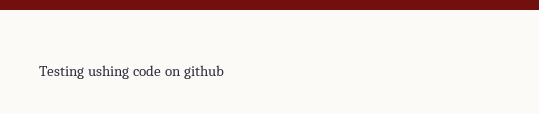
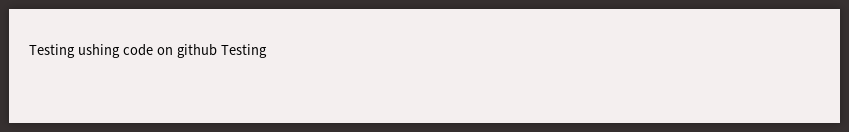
(224, 72) none -> [220,44,267,58] Testing

